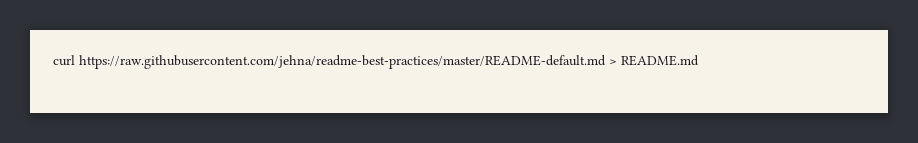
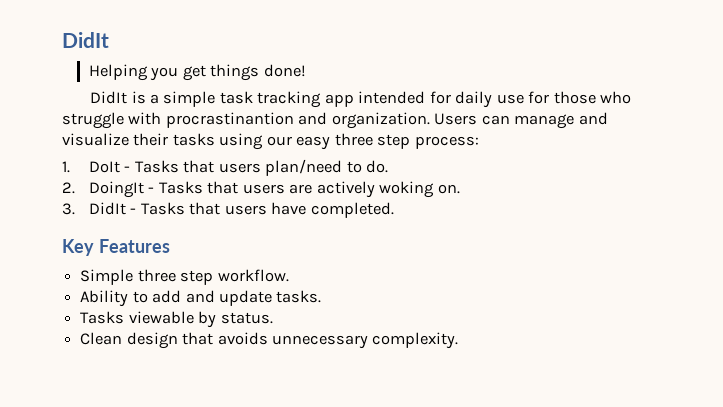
[53,55,699,69] curl https://raw.githubusercontent.com/jehna/readme-best-practices/master/README-default.md > README.md -> [62,32,109,48] [88,64,306,81] [90,91,631,108] [62,112,608,129] [62,133,479,150] [62,159,389,176] [62,181,460,198] [62,202,394,218] [62,239,170,256] [80,269,289,285] [80,290,322,307] [80,311,273,328] [80,332,459,349] DidIt // Helping you get things done! // DidIt is a simple task tracking app intended for daily use for those who struggle with procrastinantion and organization. Users can manage and visualize their tasks using our easy three step process: // 1. DoIt - Tasks that users plan/need to do. // 2. DoingIt - Tasks that users are actively woking on. // 3. DidIt - Tasks that users have completed. // Key Features // Simple three step workflow. // Ability to add and update tasks. // Tasks viewable by status. // Clean design that avoids unnecessary complexity.

